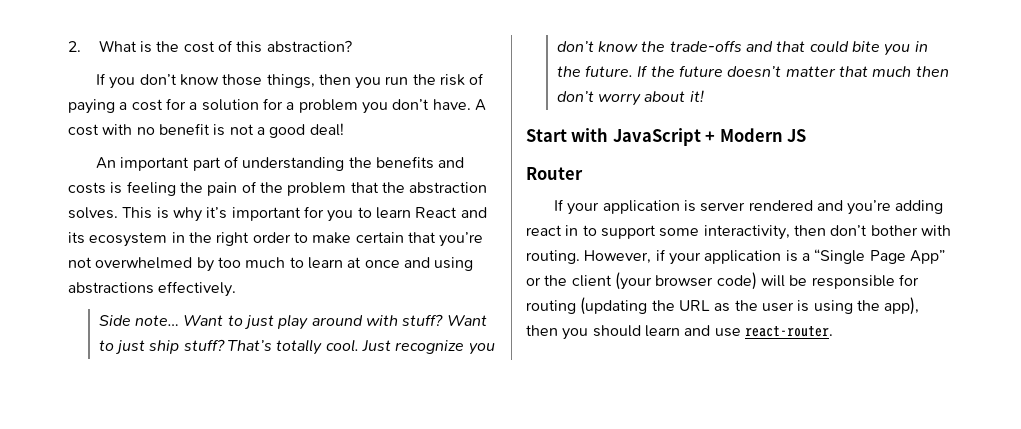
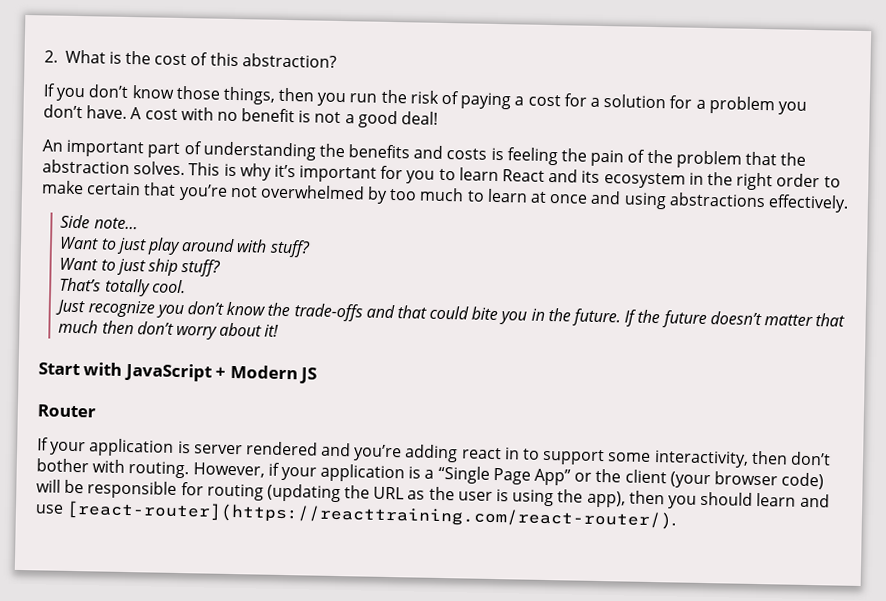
(180, 320) none -> (138, 223) //
(444, 320) none -> (311, 248) //
(225, 345) none -> (222, 268) //
(359, 345) none -> (186, 286) //
[744,326,833,337] react-router. -> [66,500,678,530] [react-router](https://reacttraining.com/react-router/).

